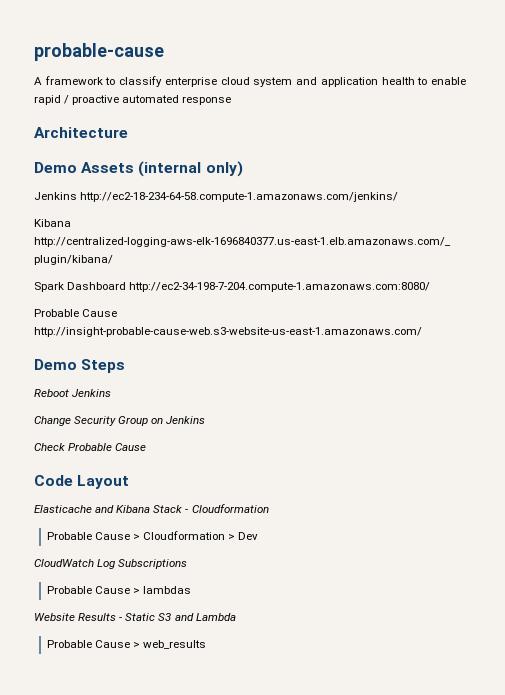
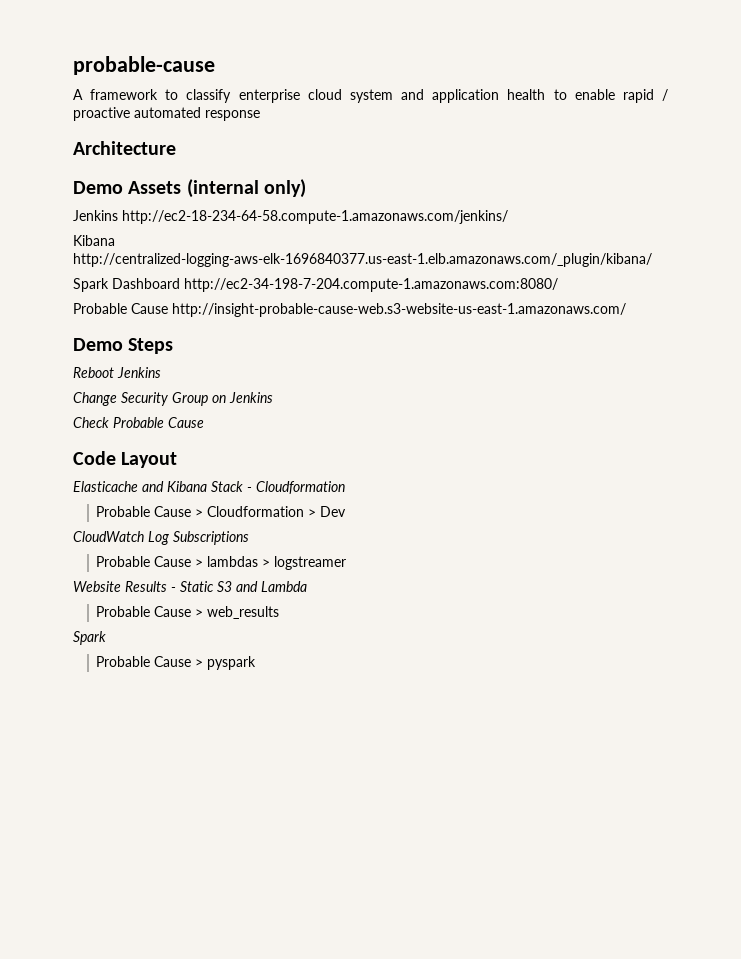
(192, 590) none -> [262,556,347,570] > logstreamer
(207, 644) none -> [73,631,106,645] [96,656,257,670] // Spark // Probable Cause > pyspark

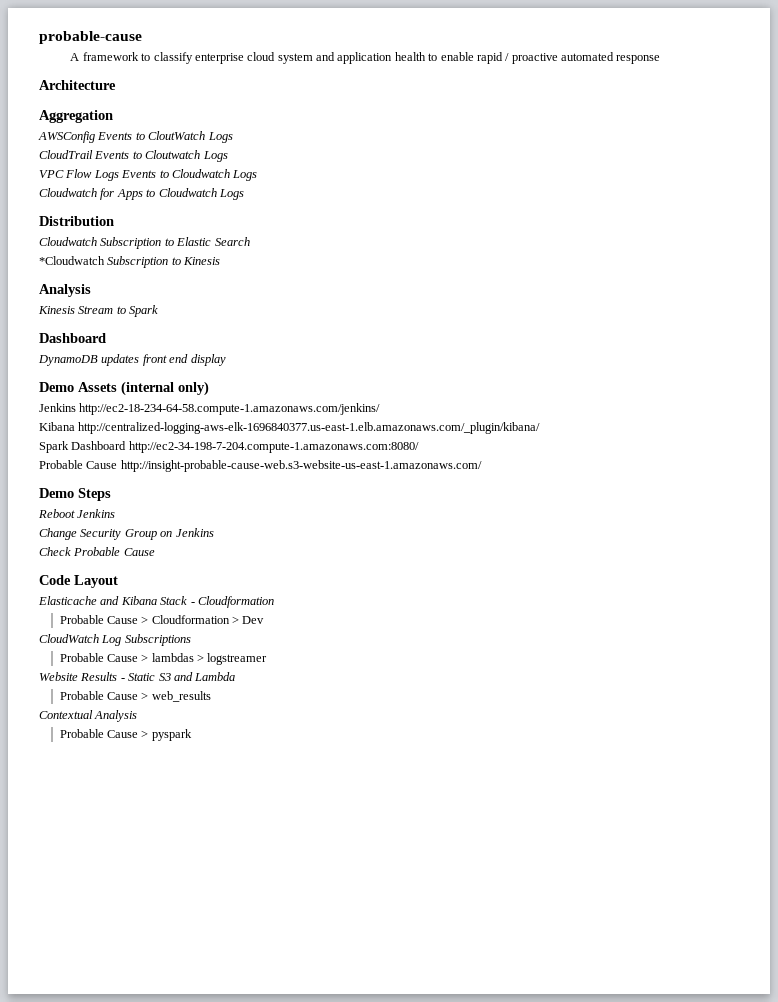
(176, 148) none -> [39,110,113,123] [38,131,233,143] [39,150,228,162] [39,169,258,181] [39,188,244,200] [39,216,114,226] [39,237,250,249] [39,256,221,268] [39,284,91,297] [38,305,159,317] [39,333,106,343] [38,354,226,366] // Aggregation // AWSConfig Events to CloutWatch Logs // CloudTrail Events to Cloutwatch Logs // VPC Flow Logs Events to Cloudwatch Logs // Cloudwatch for Apps to Cloudwatch Logs // Distribution // Cloudwatch Subscription to Elastic Search // *Cloudwatch Subscription to Kinesis // Analysis // Kinesis Stream to Spark // Dashboard // DynamoDB updates front end display
[73,631,106,645] Spark -> [39,710,138,722] Contextual Analysis

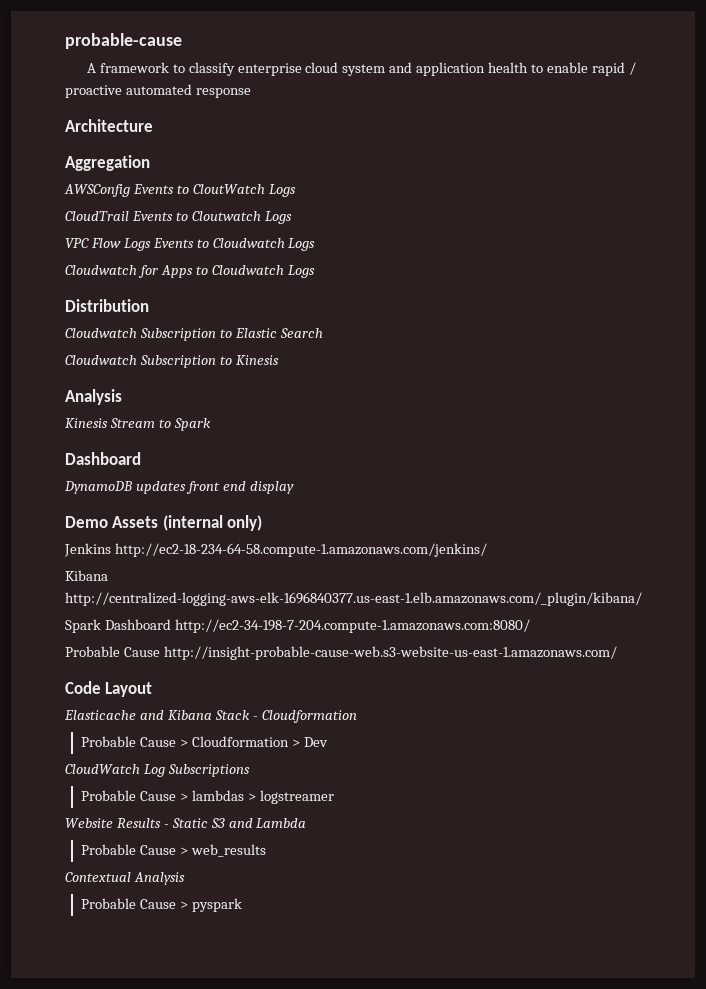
[39,256,105,265] *Cloudwatch -> [65,355,137,365] Cloudwatch
[39,488,111,501] [38,509,116,518] [39,528,214,540] [39,547,155,556] // Demo Steps // Reboot Jenkins // Change Security Group on Jenkins // Check Probable Cause -> (617, 653) none

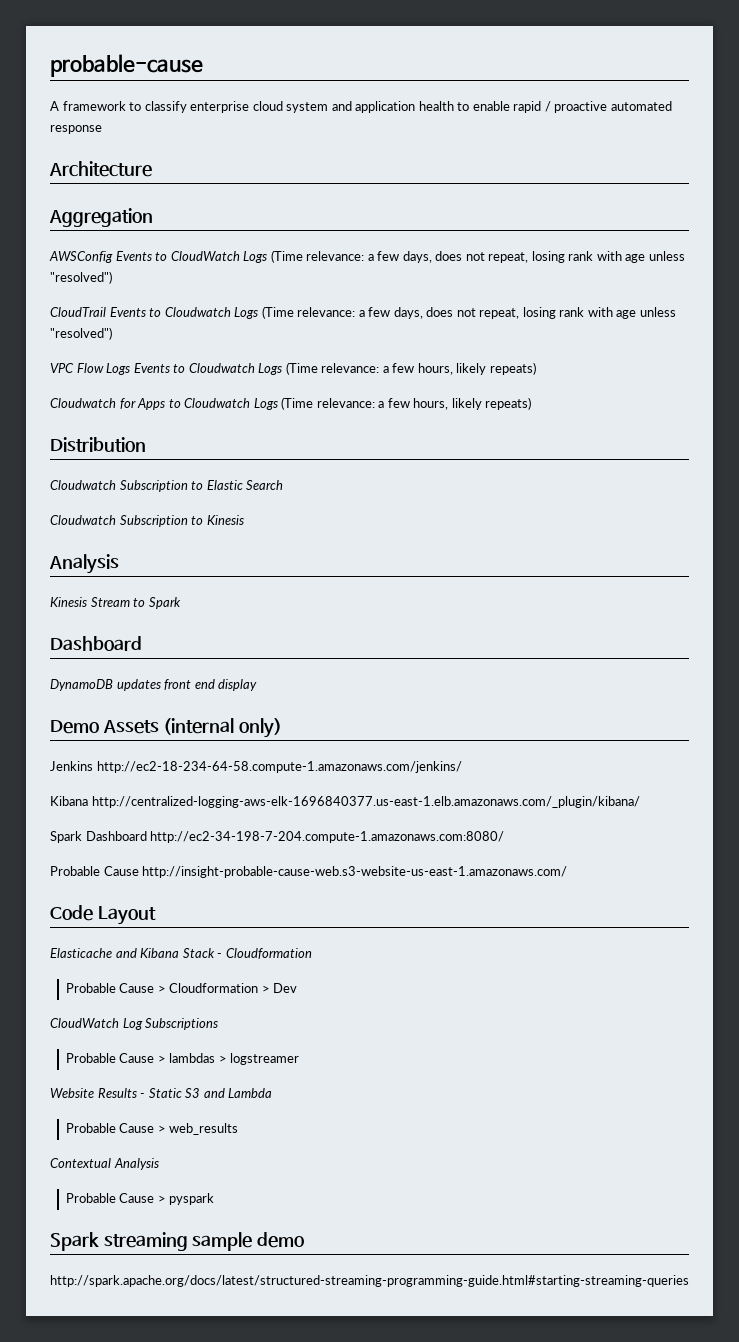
[192,184,296,197] CloutWatch Logs -> [170,250,685,263] [50,271,112,284] CloudWatch Logs (Time relevance: a few days, does not repeat, losing rank with age unless "resolved")
[191,211,292,224] Cloutwatch Logs -> [164,306,676,319] [50,327,112,340] Cloudwatch Logs (Time relevance: a few days, does not repeat, losing rank with age unless "resolved")
(316, 244) none -> [285,362,536,375] (Time relevance: a few hours, likely repeats)
(315, 271) none -> [281,397,532,410] (Time relevance: a few hours, likely repeats)
(242, 905) none -> [50,1232,305,1251] [50,1275,689,1287] // Spark streaming sample demo // http://spark.apache.org/docs/latest/structured-streaming-programming-guide.html#starting-streaming-queries

